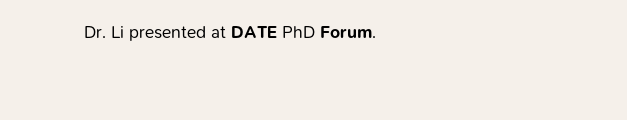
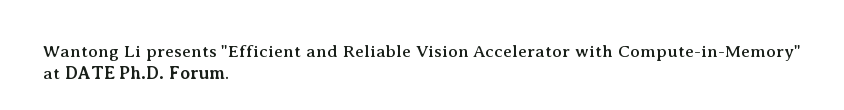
[84,26,206,41] Dr. Li presented -> [43,45,802,61] Wantong Li presents "Efficient and Reliable Vision Accelerator with Compute-in-Memory"
[282,26,315,38] PhD -> [119,66,165,79] Ph.D.

